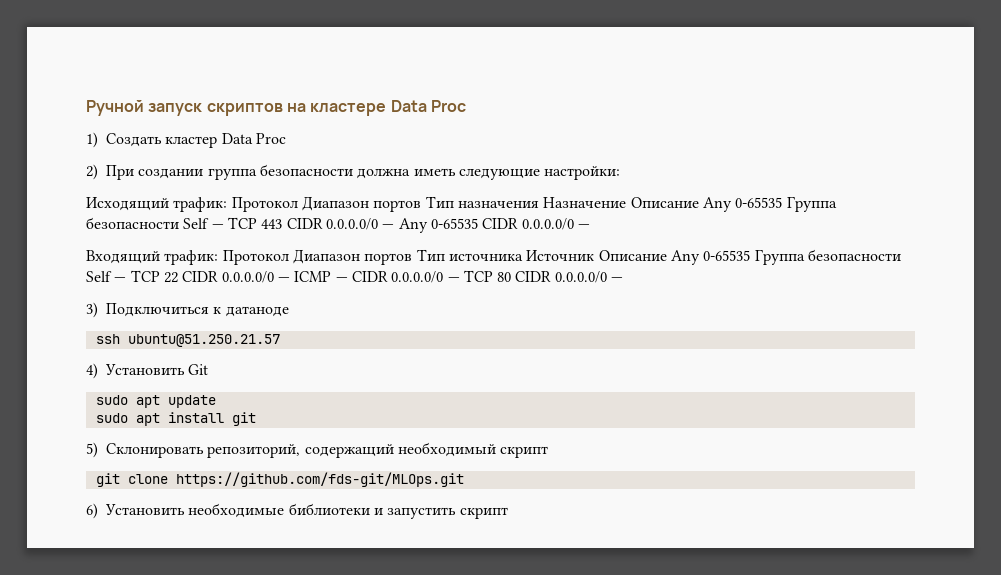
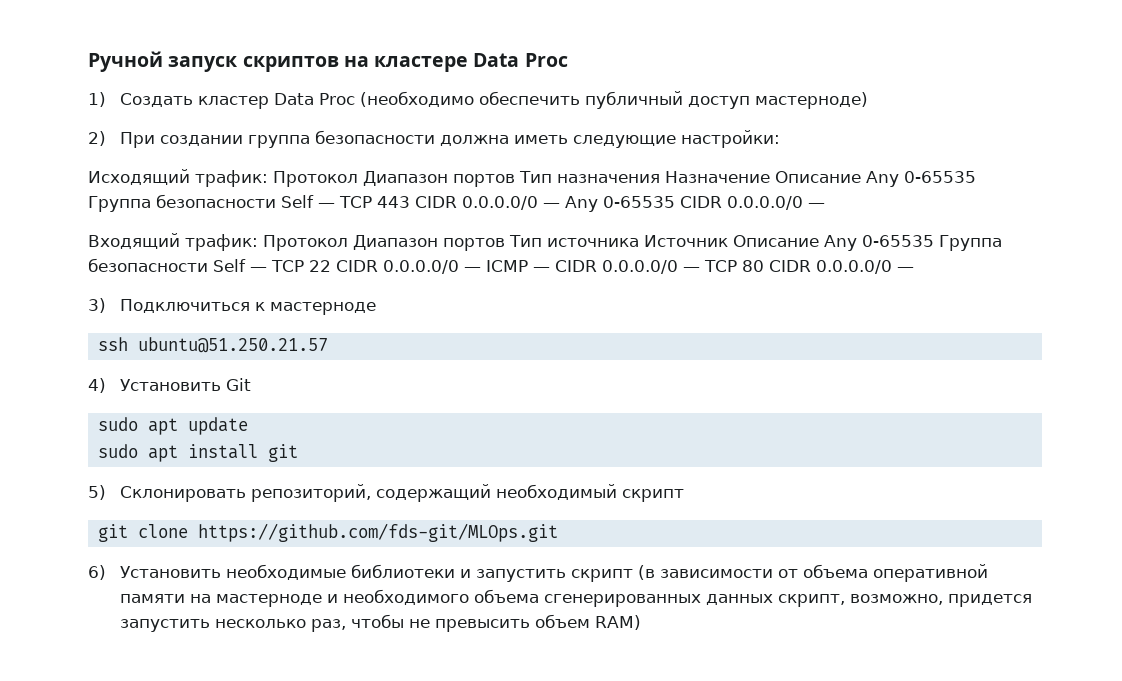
(286, 138) none -> [359,91,868,109] (необходимо обеспечить публичный доступ мастерноде)
[225,306,289,317] датаноде -> [269,302,376,315] мастерноде
(508, 513) none -> [637,564,988,582] [119,589,1032,607] [119,614,641,632] (в зависимости от объема оперативной памяти на мастерноде и необходимого объема сгенерированных данных скрипт, возможно, придется запустить несколько раз, чтобы не превысить объем RAM)

